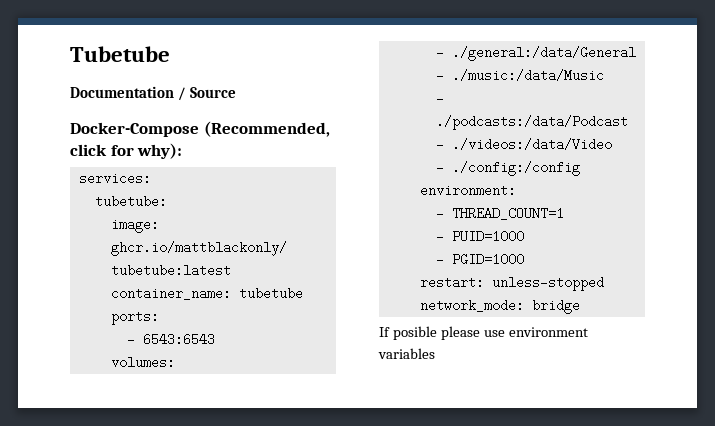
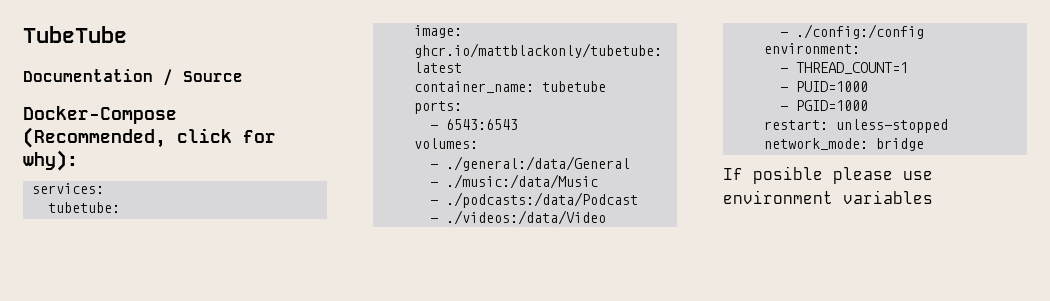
[70,46,170,62] Tubetube -> [23,26,127,43] TubeTube

